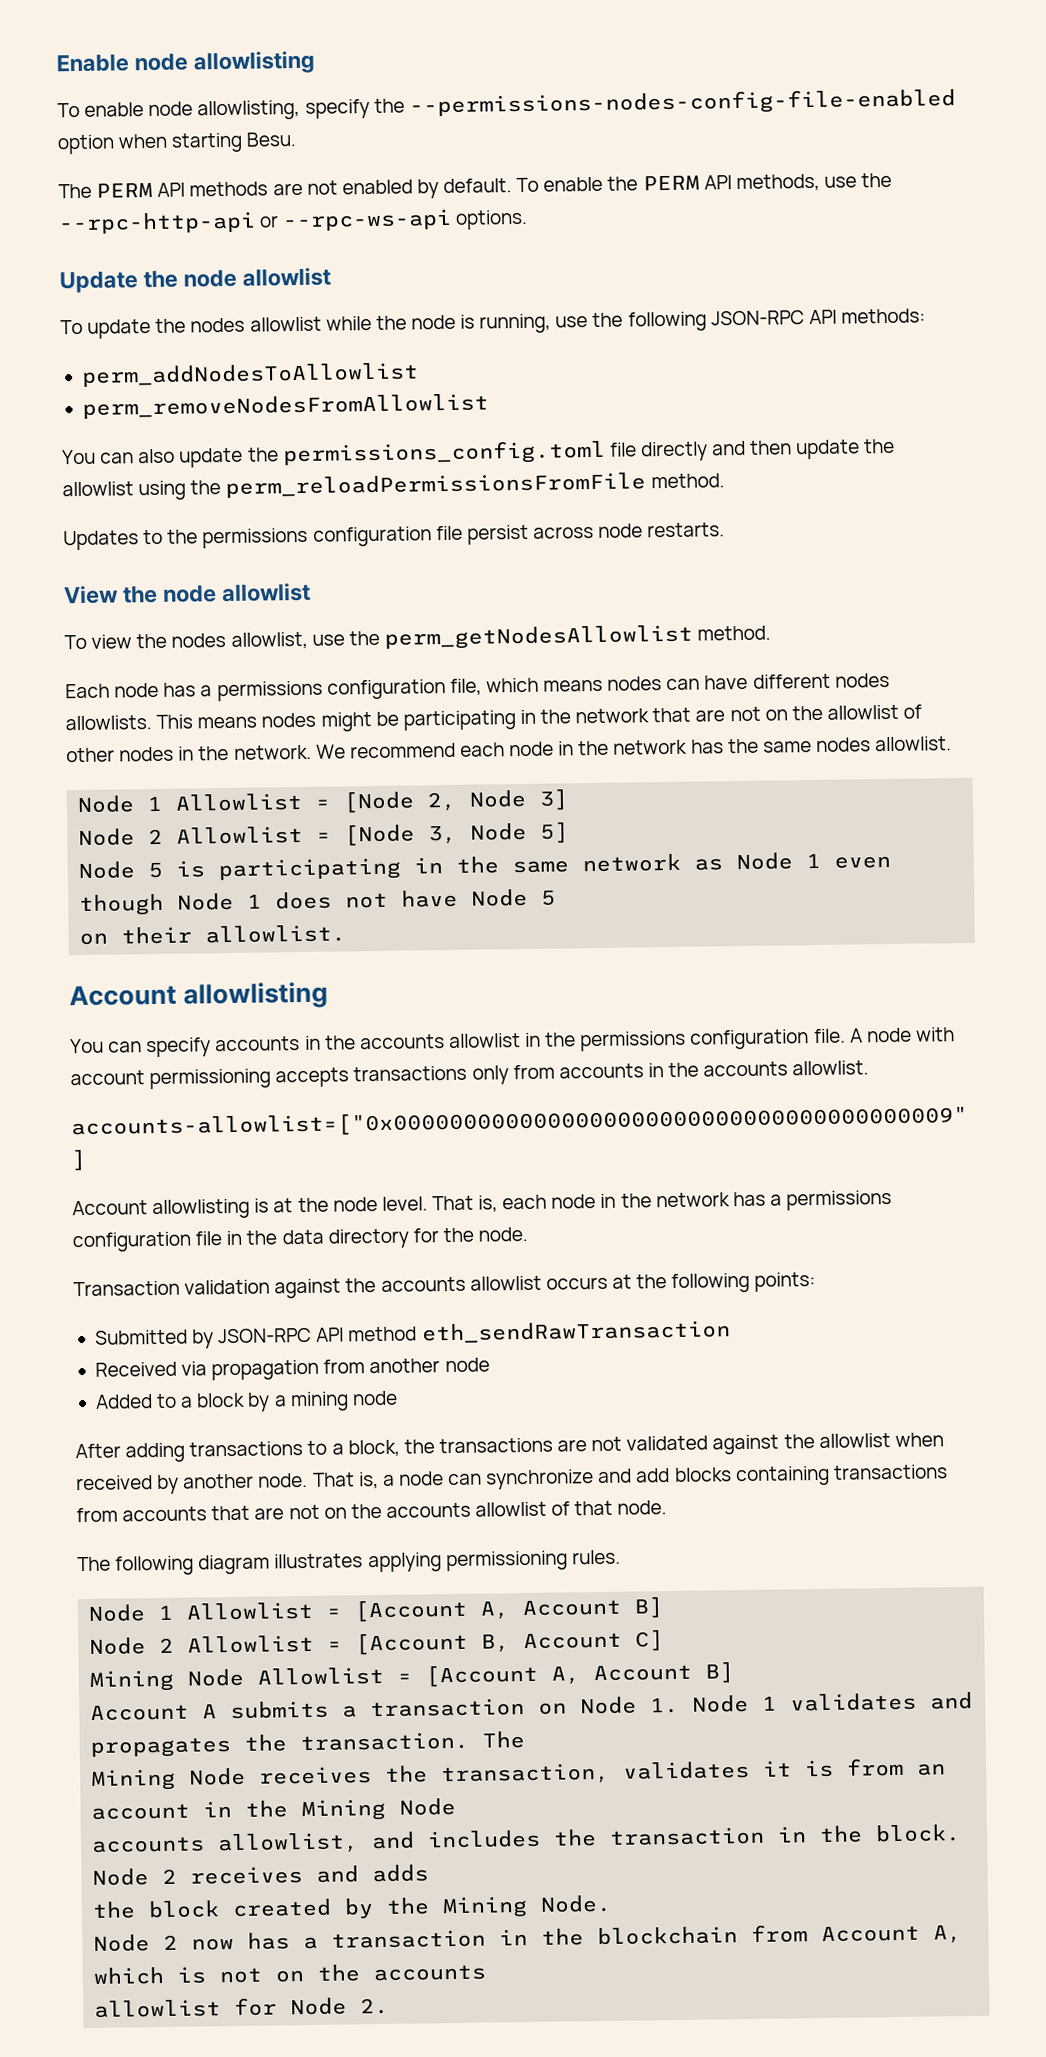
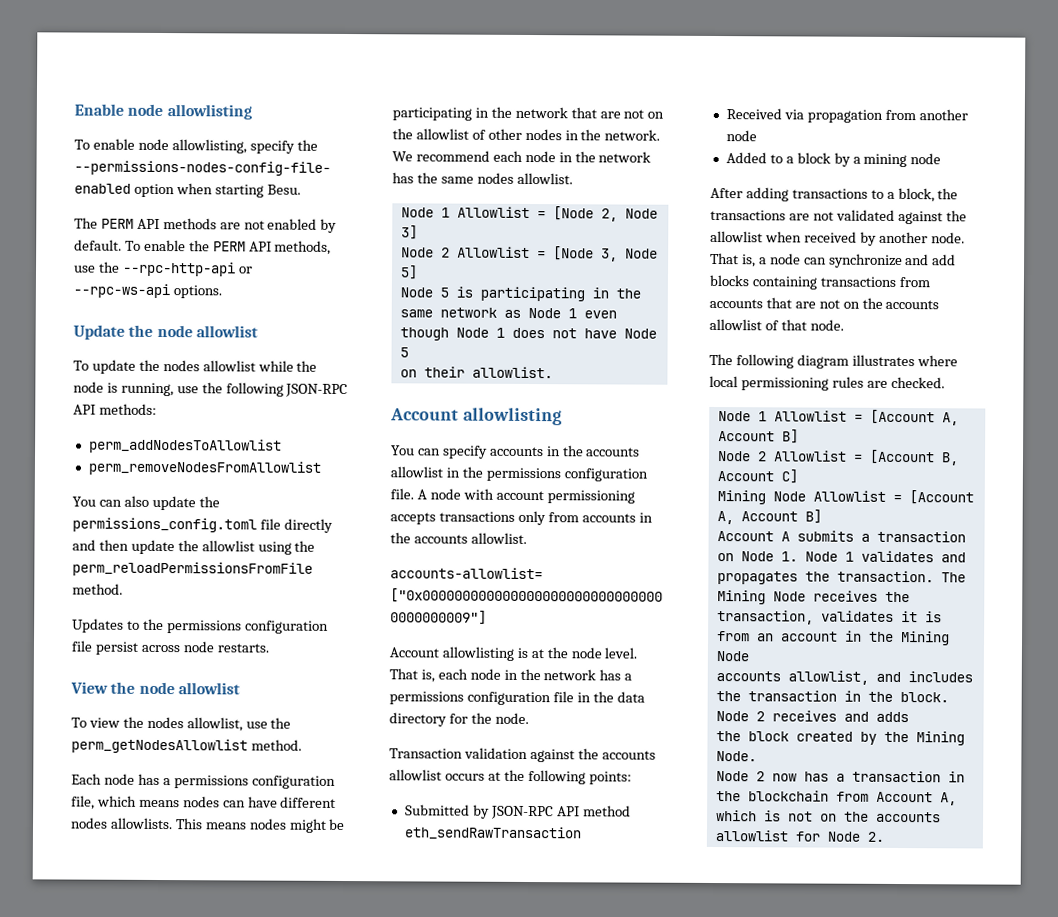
[367,1549,621,1573] applying permissioning rules. -> [916,355,958,367] [709,375,945,391] where local permissioning rules are checked.

